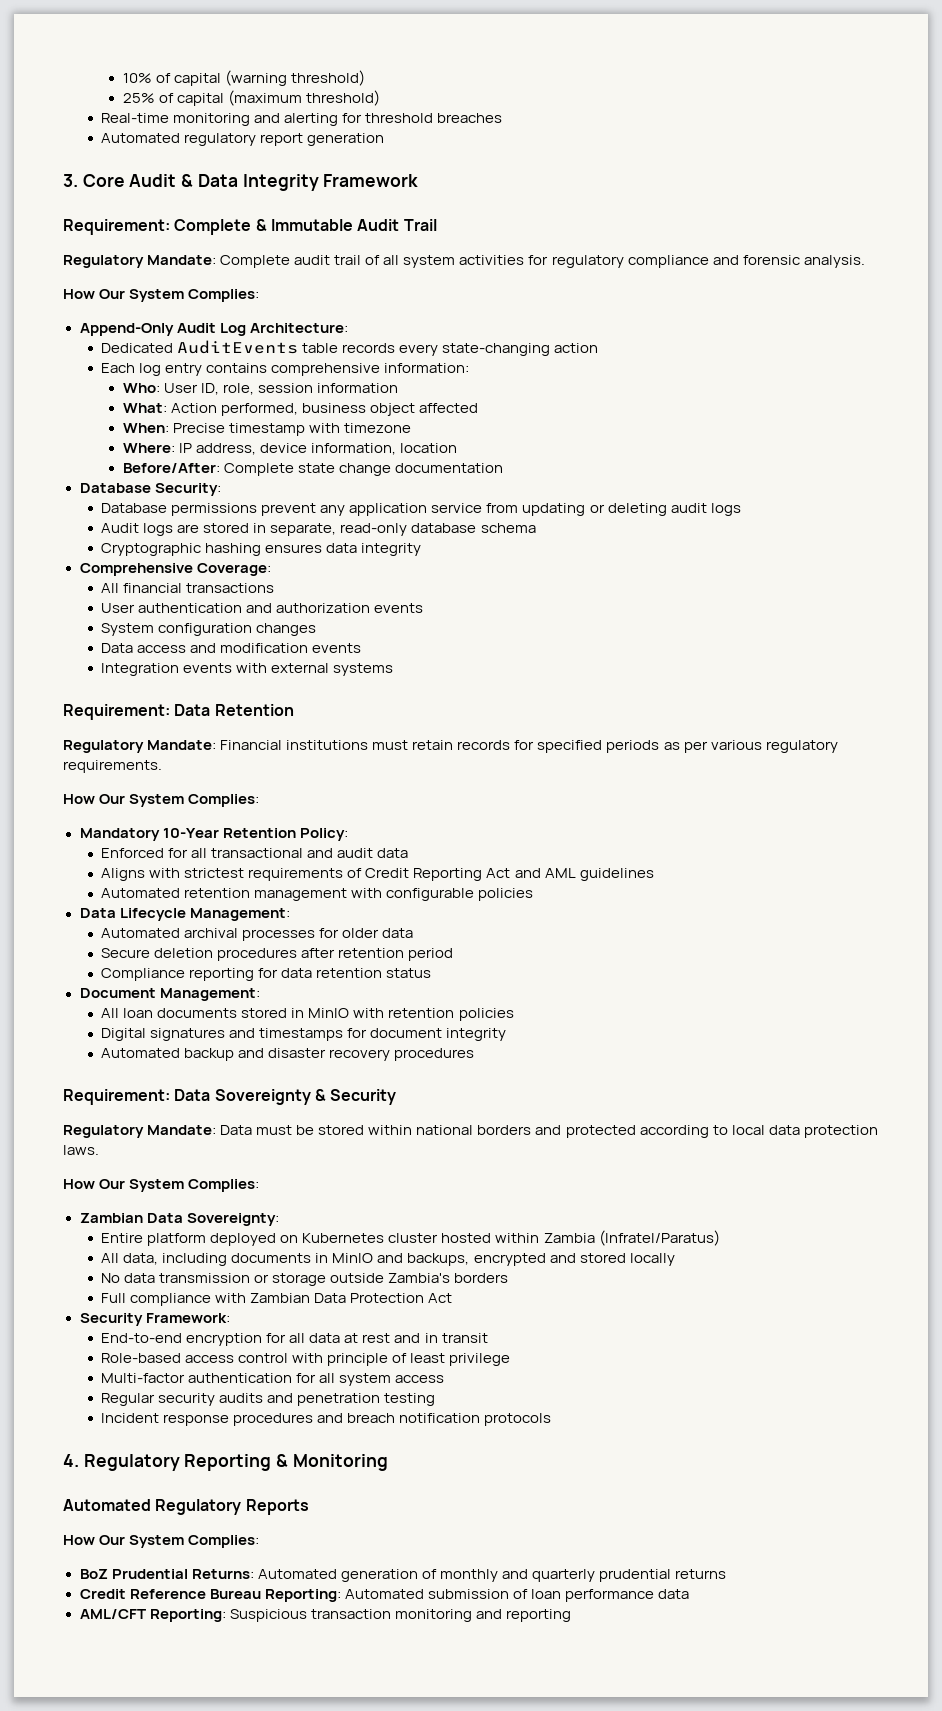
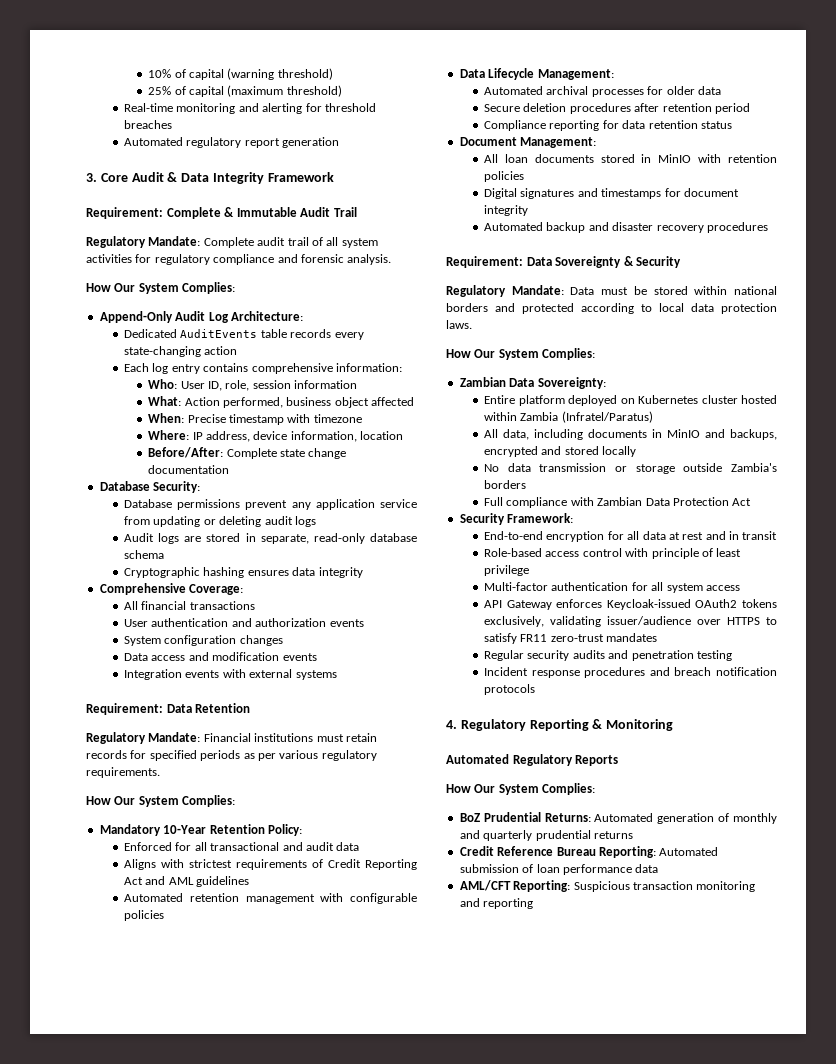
(445, 1379) none -> [484,599,777,610] [484,616,777,627] [484,633,658,644] // API Gateway enforces Keycloak-issued OAuth2 tokens exclusively, validating issuer/audience over HTTPS to satisfy FR11 zero-trust mandates

